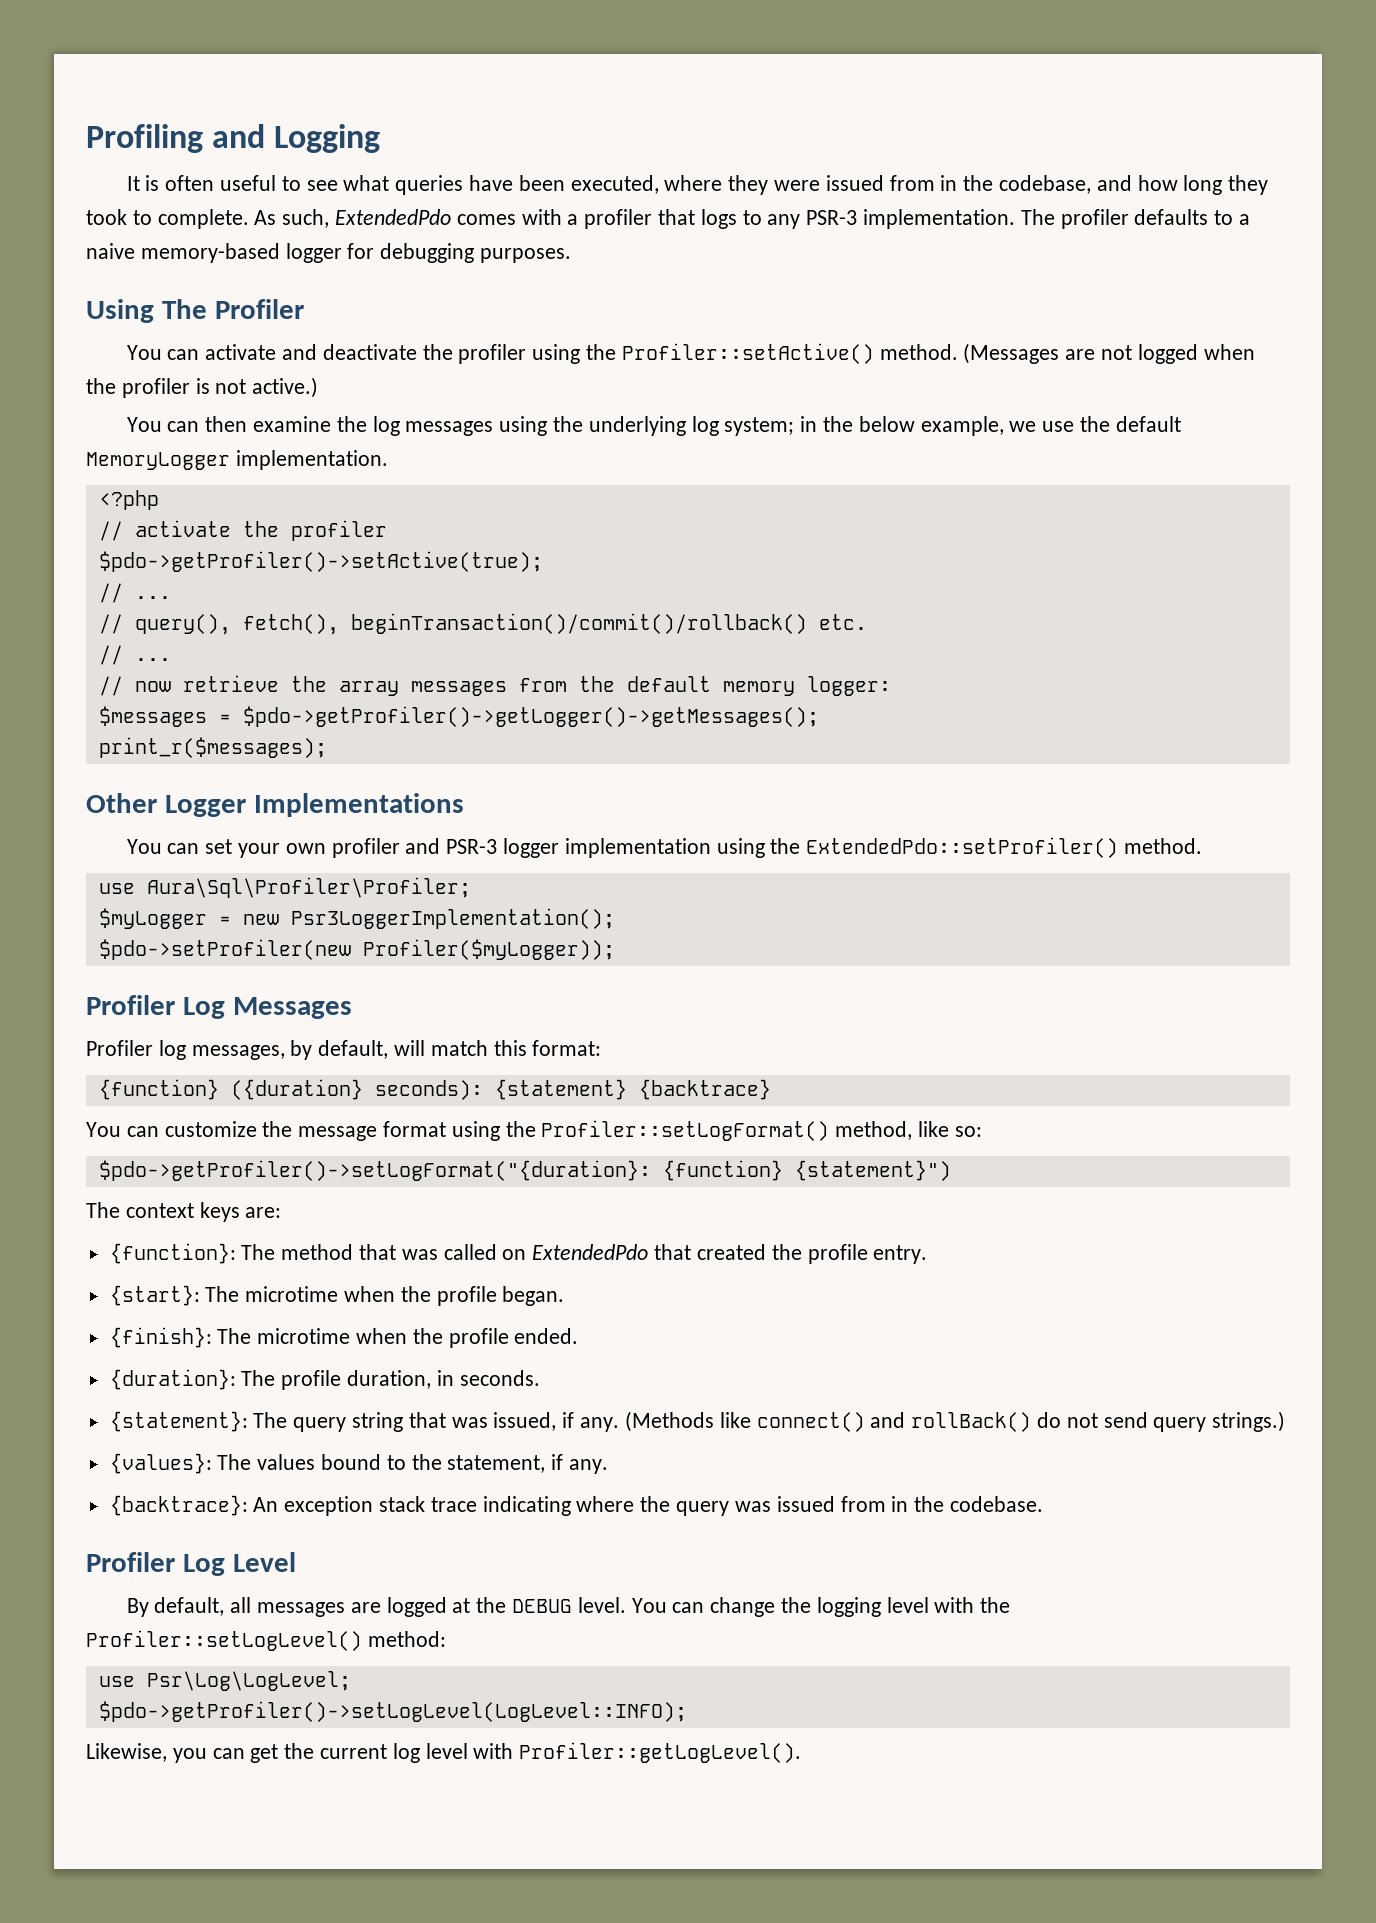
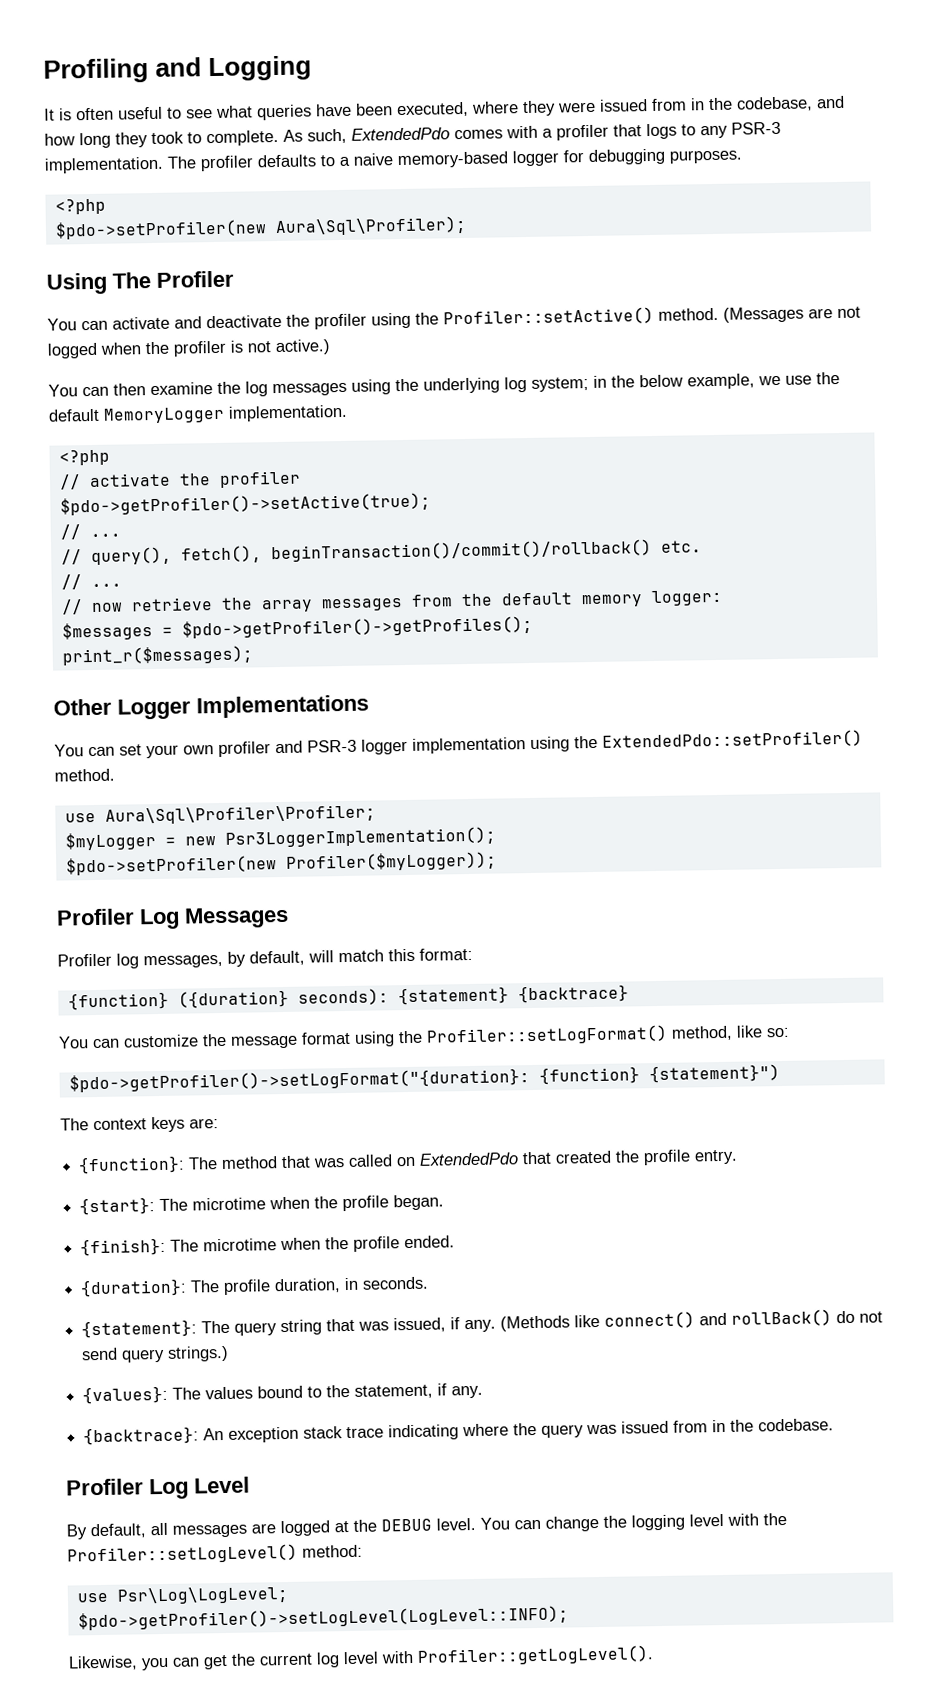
(572, 255) none -> [54,198,106,215] [54,215,467,240] // <?php // $pdo->setProfiler(new Aura\Sql\Profiler);
[242,706,819,727] $pdo->getProfiler()->getLogger()->getMessages(); -> [181,615,533,639] $pdo->getProfiler()->getProfiles();

